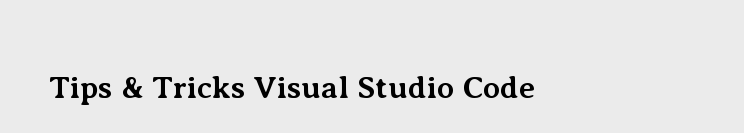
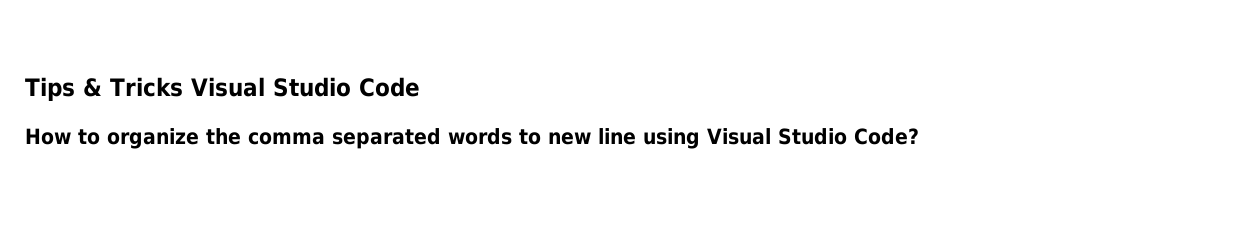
(535, 87) none -> [25,128,919,149] // How to organize the comma separated words to new line using Visual Studio Code?

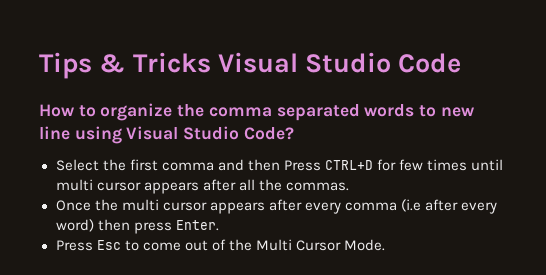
(919, 136) none -> [55,159,504,171] [55,179,349,194] [55,199,498,214] [55,219,219,234] [55,239,385,251] // Select the first comma and then Press CTRL+D for few times until multi cursor appears after all the commas. // Once the multi cursor appears after every comma (i.e after every word) then press Enter. // Press Esc to come out of the Multi Cursor Mode.

